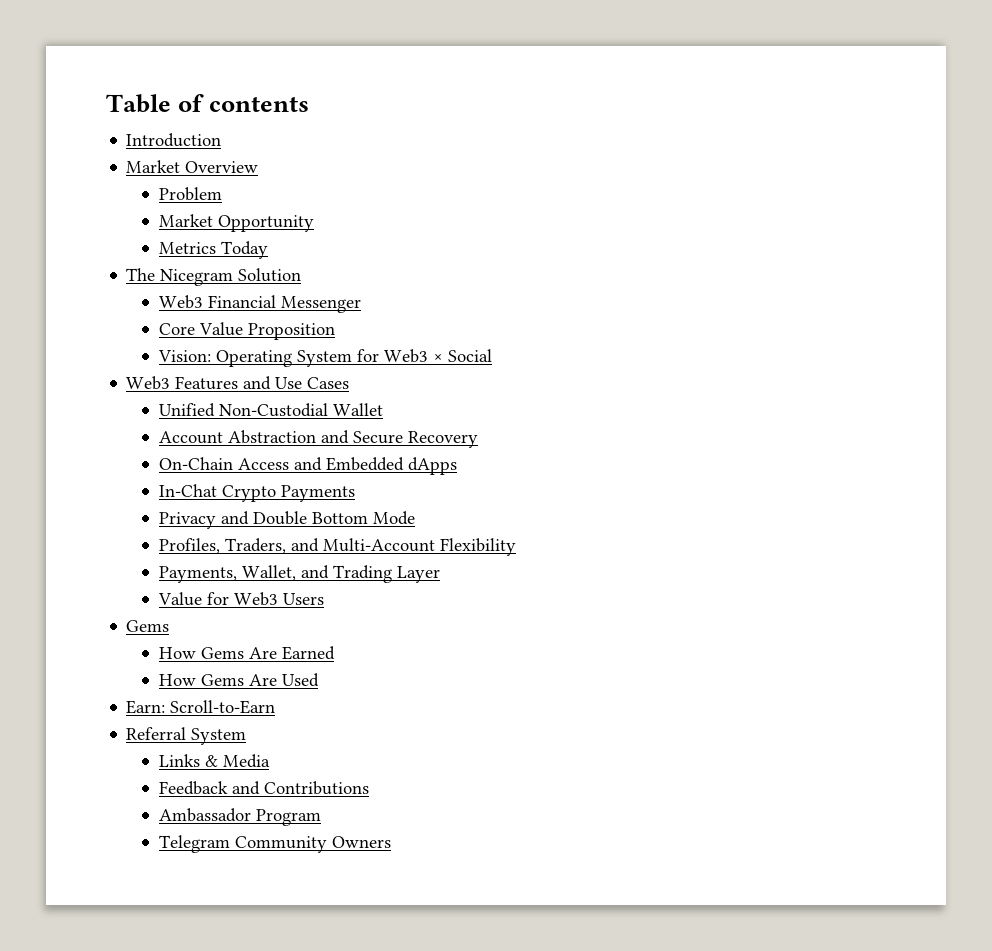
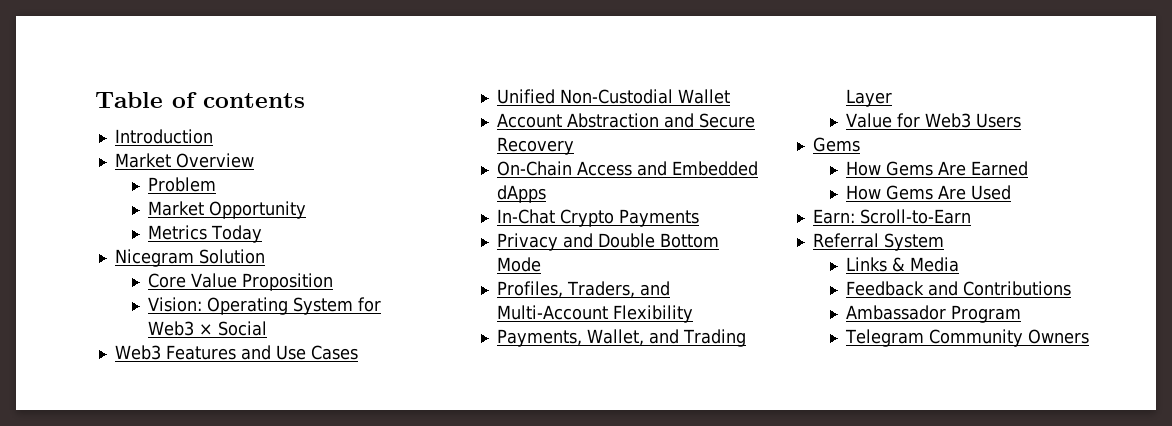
[126,268,156,281] The -> (262, 234) none
[158,295,361,313] // Web3 Financial Messenger -> (265, 256) none

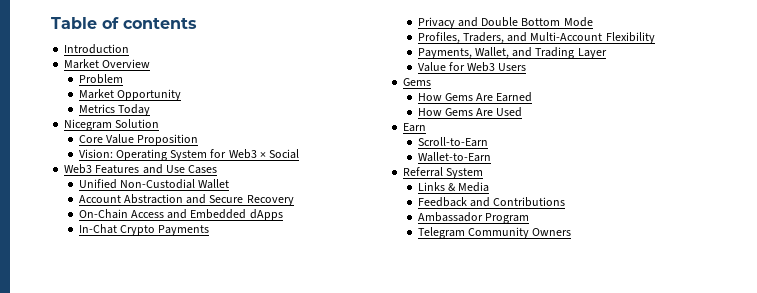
[812,209,855,224] Earn: -> [403,123,427,132] Earn //
(971, 216) none -> [417,152,491,162] // Wallet-to-Earn

